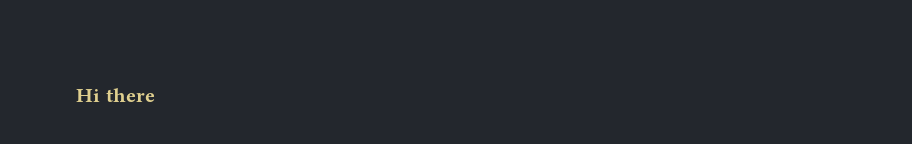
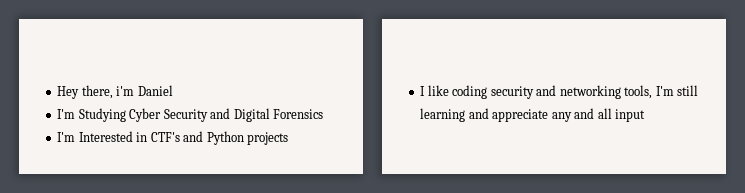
[76,88,155,102] Hi there -> [57,85,173,99] [57,108,324,122] [57,131,289,145] [420,85,699,99] [420,108,646,122] Hey there, i'm Daniel // I'm Studying Cyber Security and Digital Forensics // I'm Interested in CTF's and Python projects // I like coding security and networking tools, I'm still learning and appreciate any and all input

